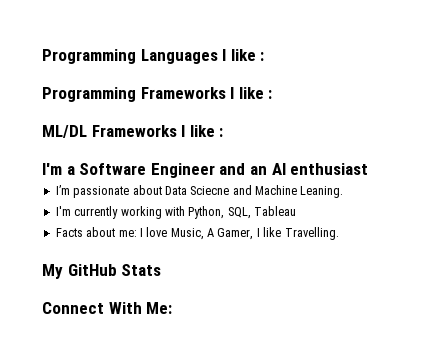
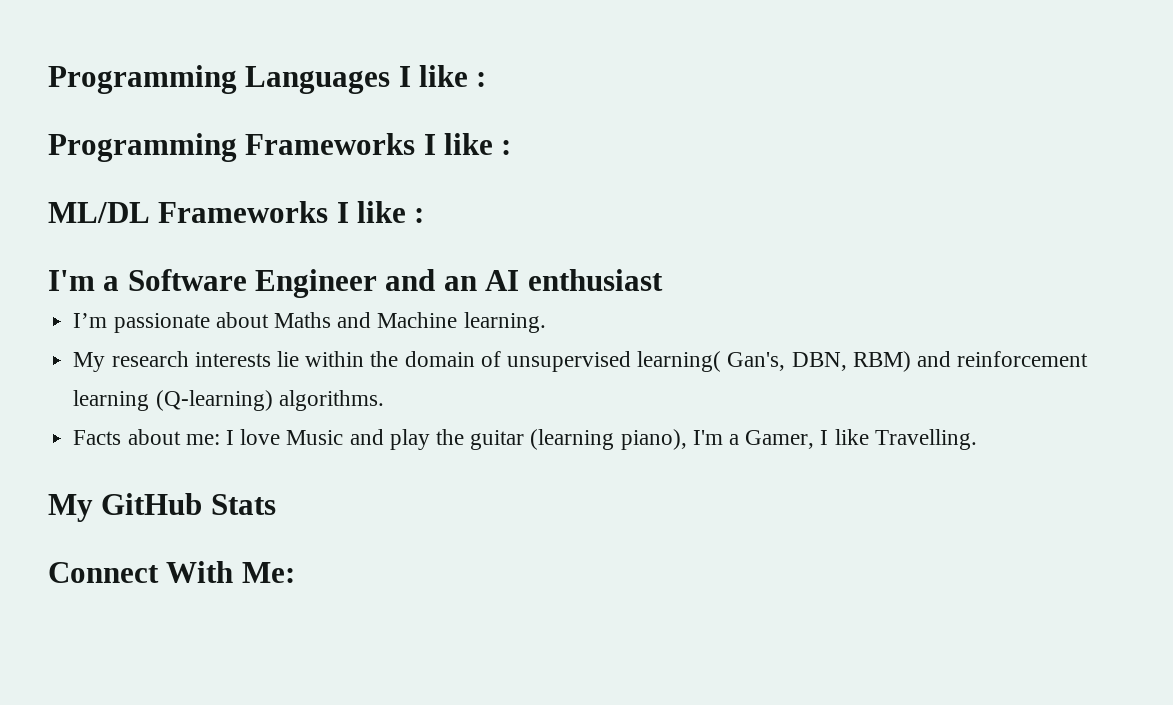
[164,185,344,198] [55,206,296,219] Data Sciecne and Machine Leaning. // I'm currently working with Python, SQL, Tableau -> [273,312,546,333] [73,351,1089,372] [73,390,384,411] Maths and Machine learning. // My research interests lie within the domain of unsupervised learning( Gan's, DBN, RBM) and reinforcement learning (Q-learning) algorithms.
[170,228,214,240] Music, A -> [286,429,740,450] Music and play the guitar (learning piano), I'm a

